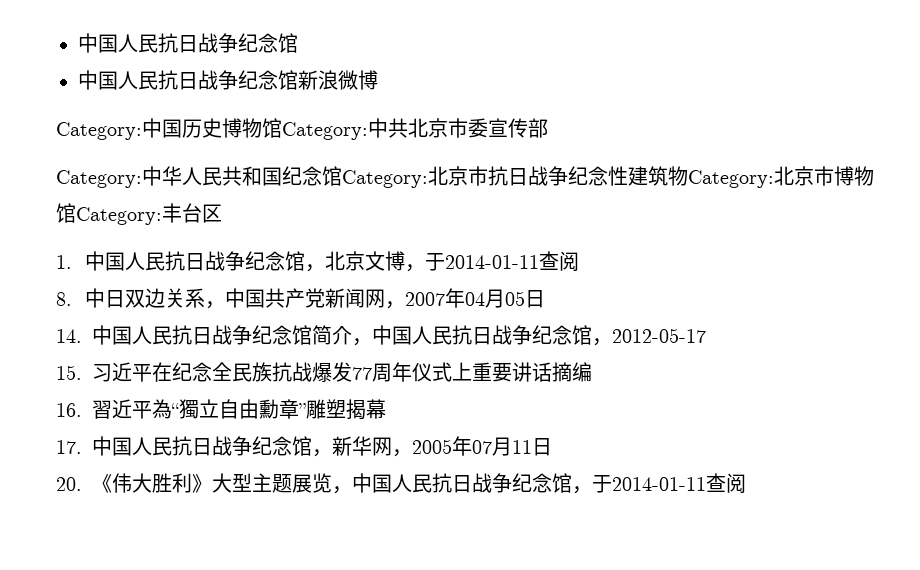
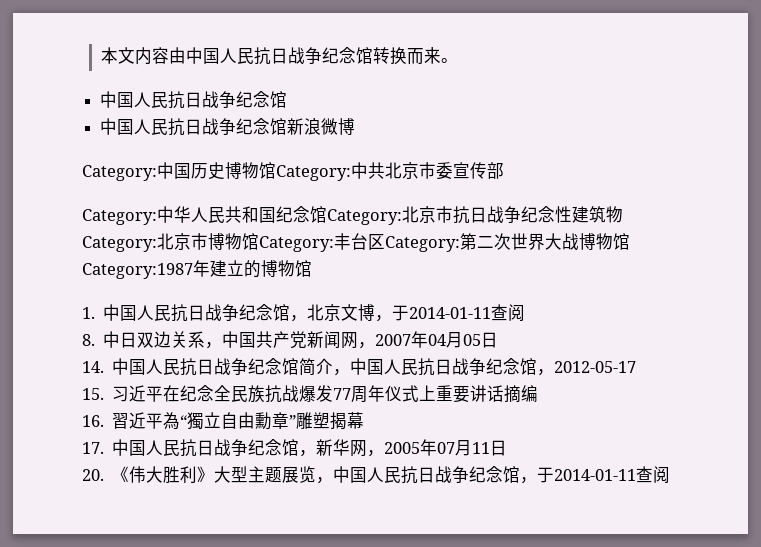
(78, 43) none -> [100,47,458,65] 本文内容由中国人民抗日战争纪念馆转换而来。 //
(222, 213) none -> [385,233,630,252] [82,260,312,279] Category:第二次世界大战博物馆Category:1987年建立的博物馆

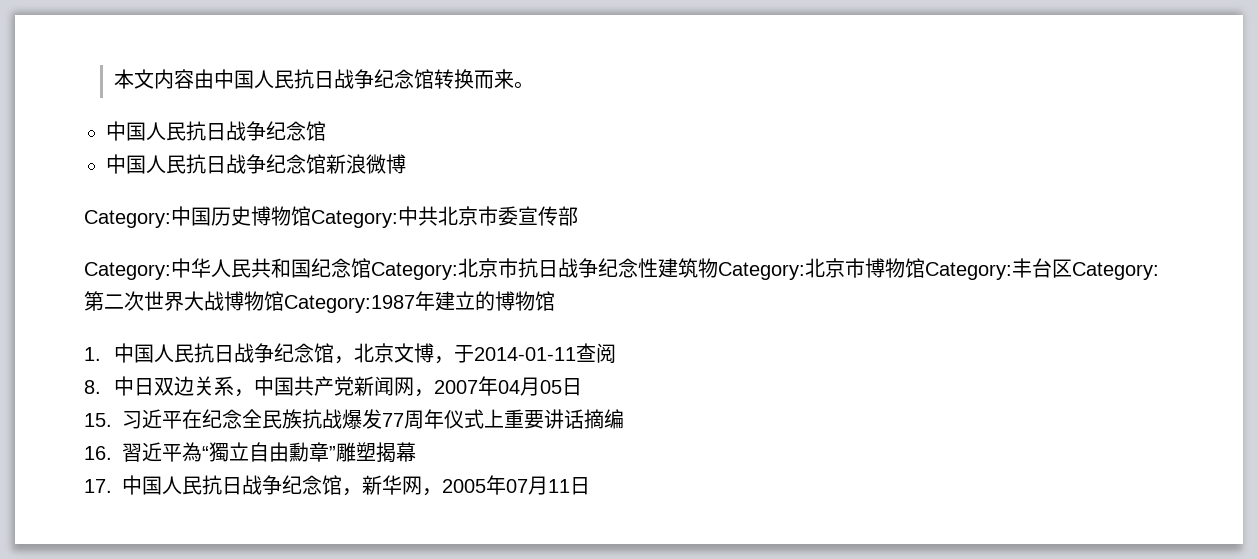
[82,358,637,376] // 14.中国人民抗日战争纪念馆简介，中国人民抗日战争纪念馆，2012-05-17 -> (582, 387) none
[82,466,671,484] // 20.《伟大胜利》大型主题展览，中国人民抗日战争纪念馆，于2014-01-11查阅 -> (590, 486) none

